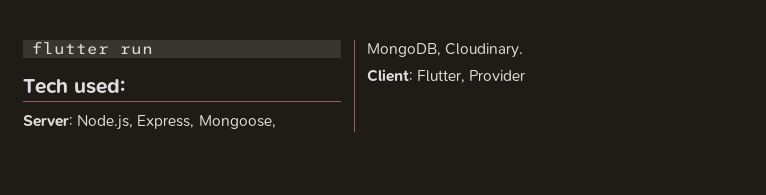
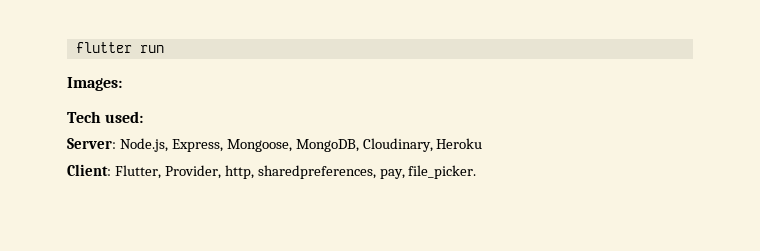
(154, 50) none -> [67,77,122,91] // Images:
[445,43,524,58] Cloudinary. -> [362,138,483,152] Cloudinary, Heroku
[469,70,526,81] Provider -> [164,165,477,179] Provider, http, sharedpreferences, pay, file_picker.

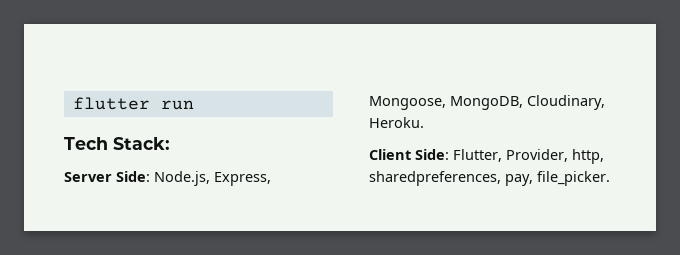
[67,77,122,91] [67,111,144,123] [67,138,116,149] Images: // Tech used: // Server: -> [64,137,170,150] [64,171,150,182] Tech Stack: // Server Side:
[436,138,483,149] [67,164,111,176] Heroku // Client: -> [369,117,424,128] [369,149,449,160] Heroku. // Client Side:

